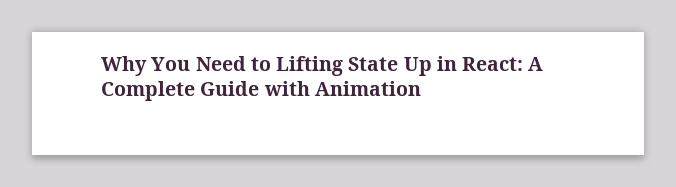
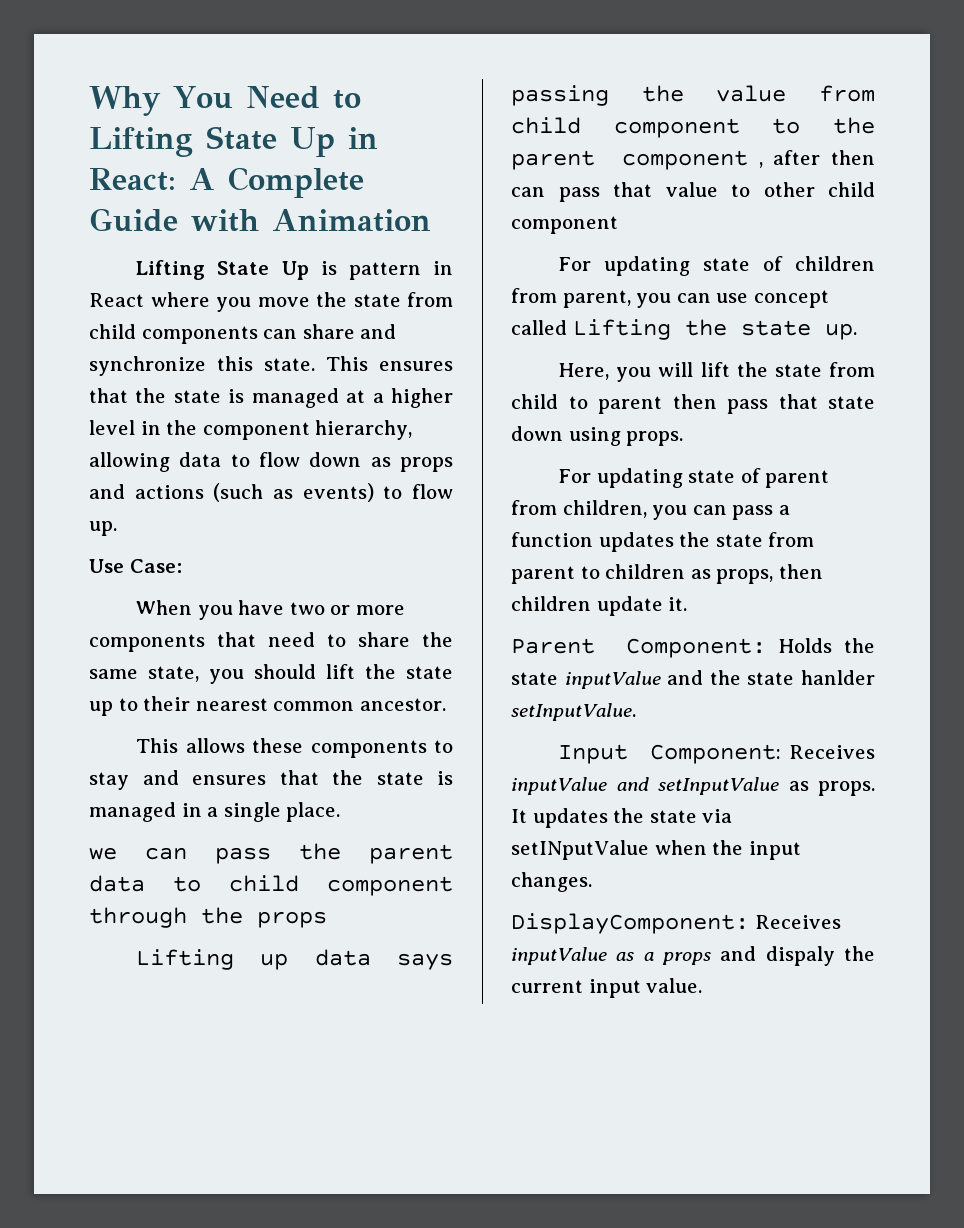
(421, 88) none -> [136,260,453,280] [89,292,453,312] [89,324,397,344] [89,356,453,376] [89,388,453,408] [89,420,413,440] [89,452,453,472] [89,483,454,502] [89,521,117,536] [89,559,182,573] [136,600,405,620] [89,632,453,652] [89,664,453,684] [89,696,446,716] [136,738,453,758] [89,770,453,790] [89,802,341,822] [89,843,453,864] [89,875,453,896] [89,907,327,928] [136,949,453,970] [511,85,875,106] [511,117,875,138] [511,150,875,170] [511,182,875,202] [511,216,618,234] [558,256,875,276] [511,288,829,308] [511,319,857,340] [558,362,875,382] [511,394,875,414] [511,426,684,446] [558,468,830,488] [511,500,790,520] [511,532,815,552] [511,564,823,584] [511,596,688,616] [511,638,875,658] [511,670,875,689] [511,703,636,721] [558,744,875,764] [511,777,875,796] [511,808,733,828] [511,840,801,860] [511,872,592,892] [511,913,841,934] [511,946,875,966] [511,978,703,998] // Lifting State Up is pattern in React where you move the state from child components can share and synchronize this state. This ensures that the state is managed at a higher level in the component hierarchy, allowing data to flow down as props and actions (such as events) to flow up. // Use Case: // When you have two or more components that need to share the same state, you should lift the state up to their nearest common ancestor. // This allows these components to stay and ensures that the state is managed in a single place. // we can pass the parent data to child component through the props // Lifting up data says passing the value from child component to the parent component , after then can pass that value to other child component // For updating state of children from parent, you can use concept called Lifting the state up. // Here, you will lift the state from child to parent then pass that state down using props. // For updating state of parent from children, you can pass a function updates the state from parent to children as props, then children update it. // Parent Component: Holds the state inputValue and the state hanlder setInputValue. // Input Component: Receives inputValue and setInputValue as props. It updates the state via setINputValue when the input changes. // DisplayComponent: Receives inputValue as a props and dispaly the current input value.

